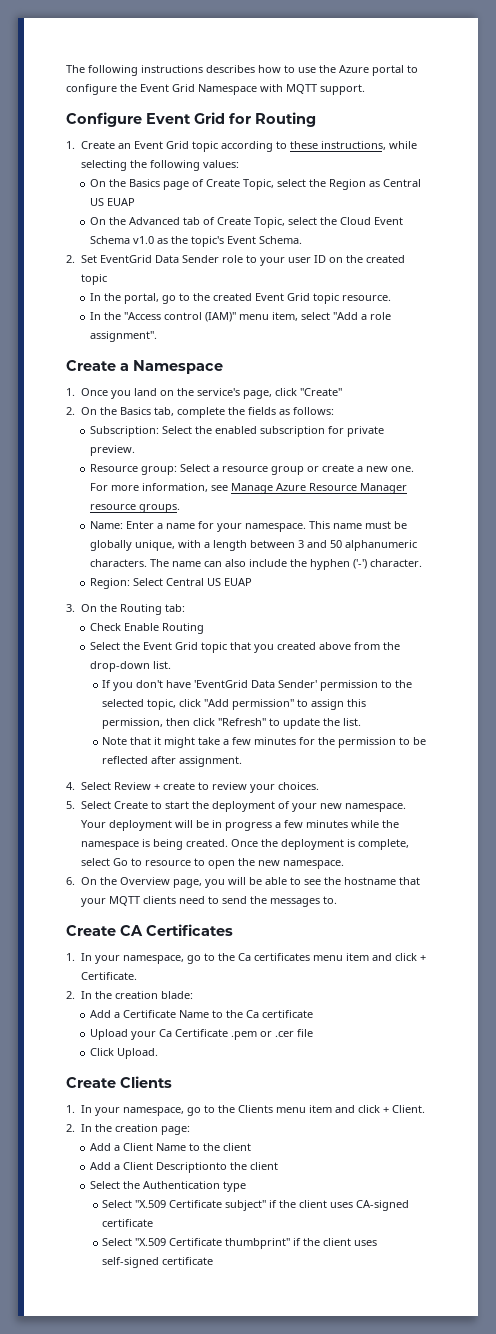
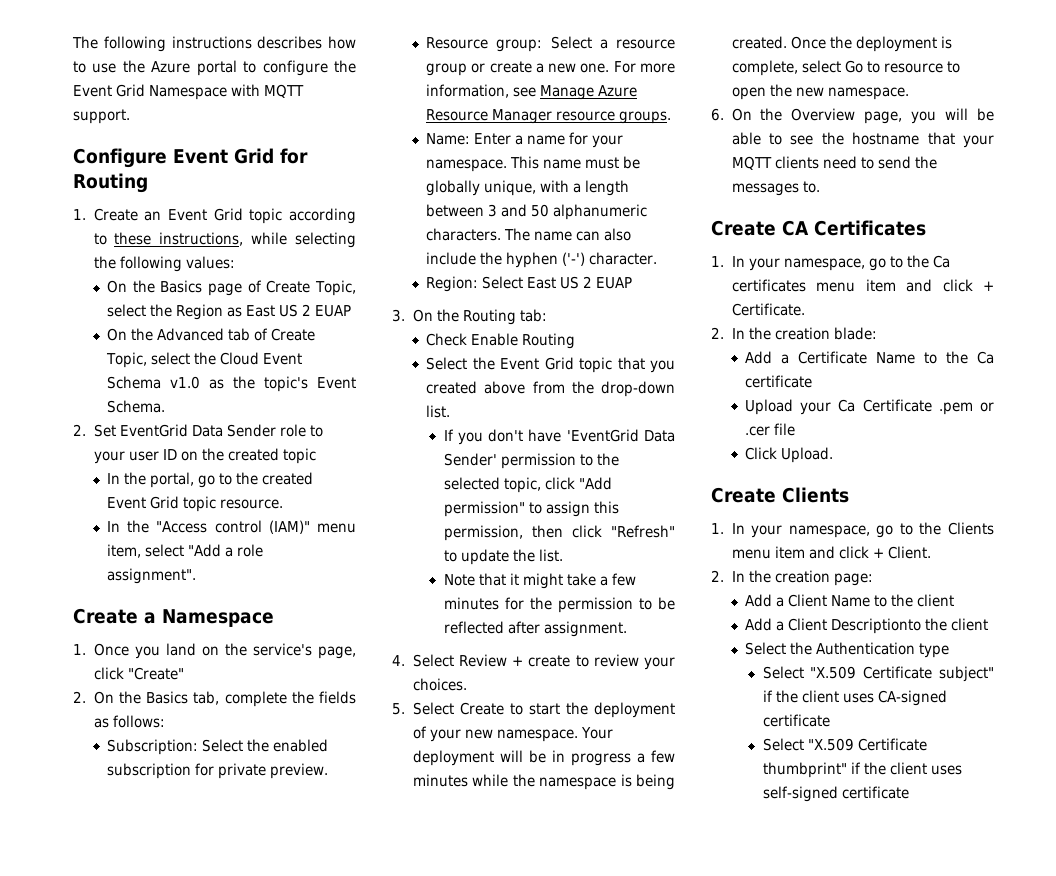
[383,179,422,187] [90,198,105,206] Central US -> [246,304,312,317] East US 2
[166,578,222,586] Central US -> [527,276,593,289] East US 2

